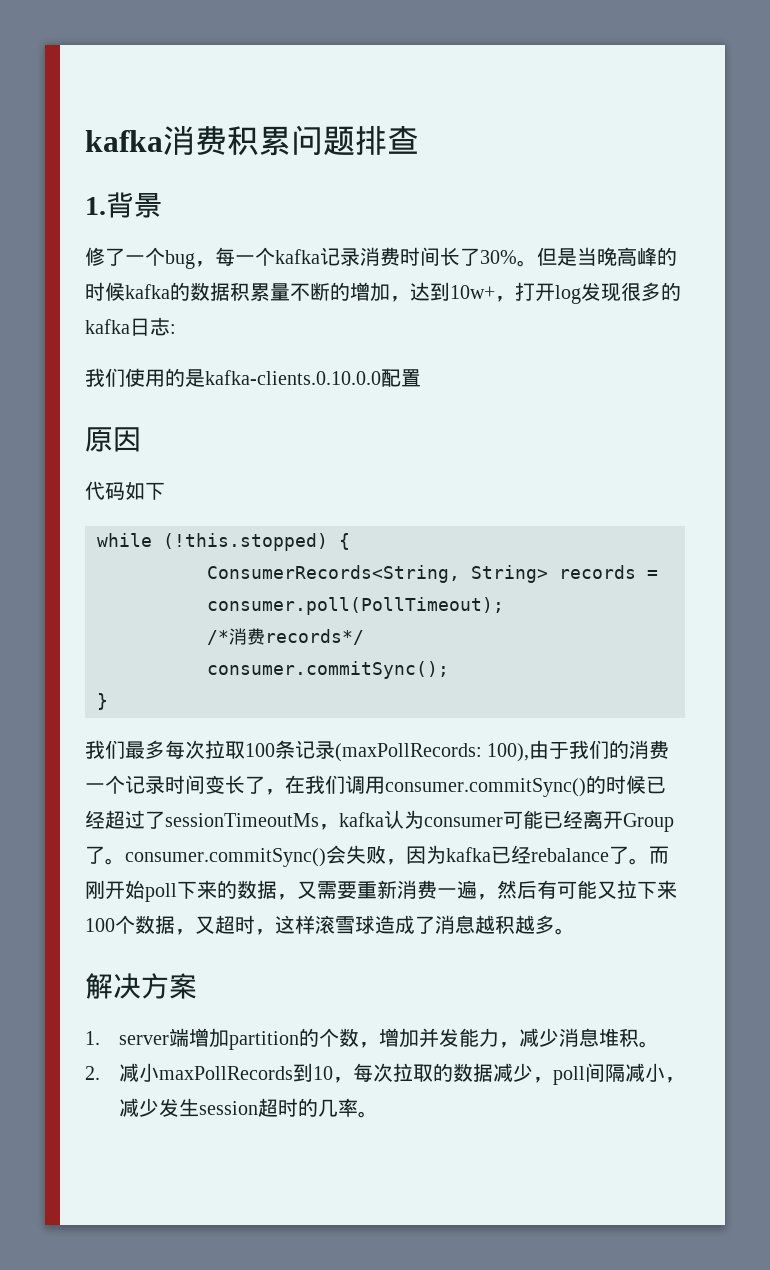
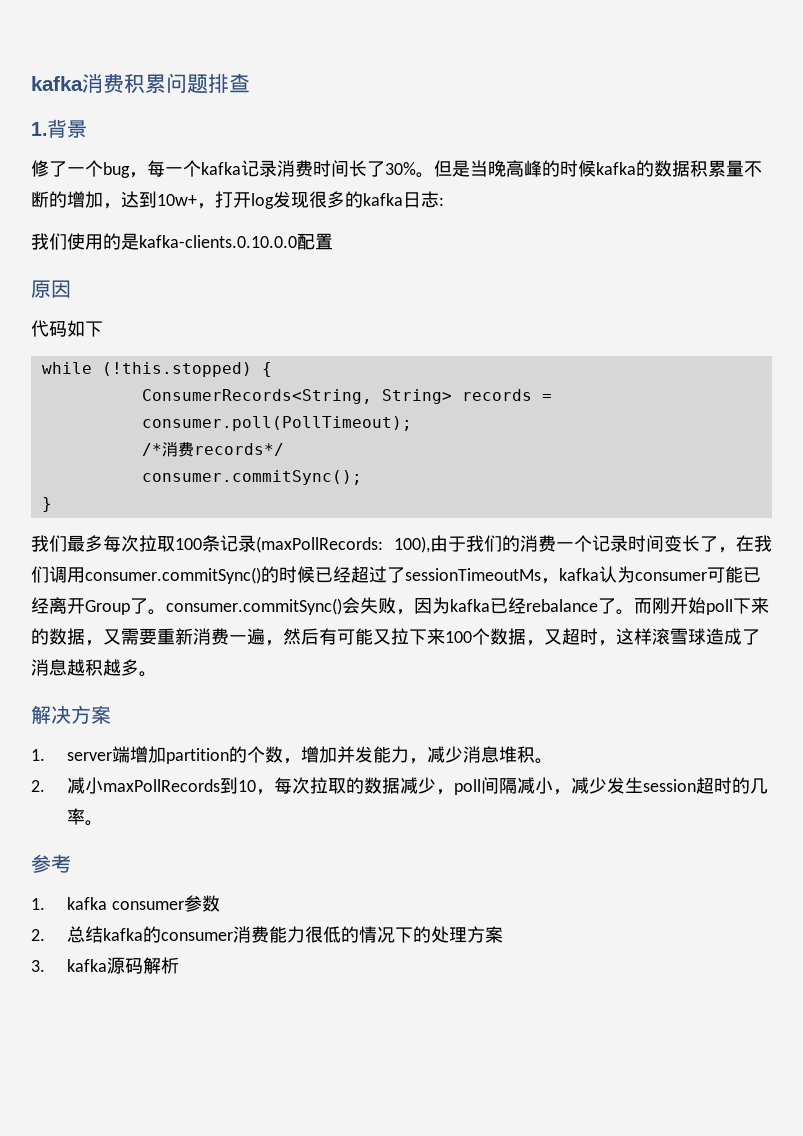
(378, 1114) none -> [31,854,71,873] [31,895,220,912] [31,926,503,943] [31,957,179,974] // 参考 // 1. kafka consumer参数 // 2.总结kafka的consumer消费能力很低的情况下的处理方案 // 3. kafka源码解析

